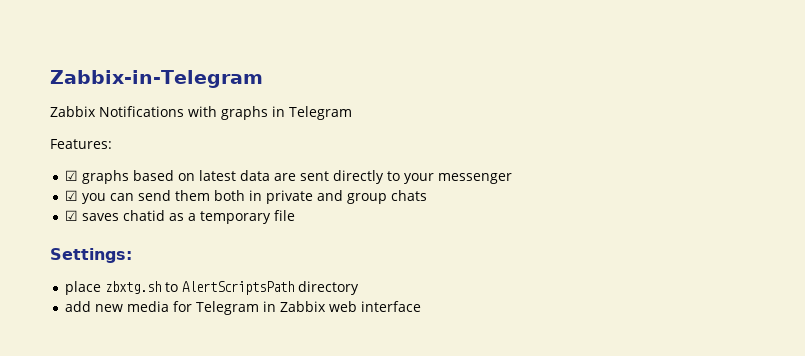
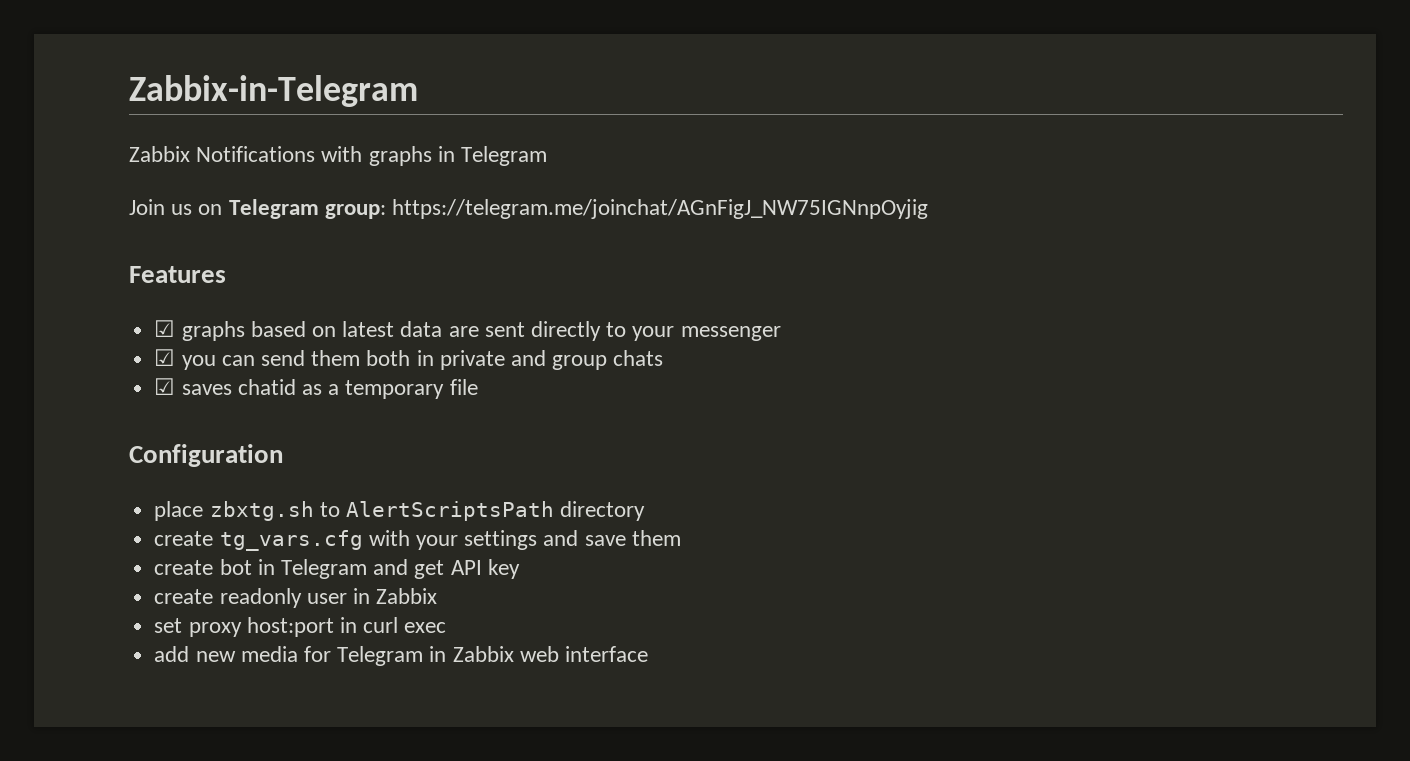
[50,139,112,149] Features: -> [129,199,929,219] [129,266,226,283] Join us on Telegram group: https://telegram.me/joinchat/AGnFigJ_NW75IGNnpOyjig // Features
[50,248,132,263] Settings: -> [129,444,283,467] Configuration
(360, 288) none -> [154,530,681,551] [154,559,520,579] [154,588,438,608] [154,617,447,637] // create tg_vars.cfg with your settings and save them // create bot in Telegram and get API key // create readonly user in Zabbix // set proxy host:port in curl exec

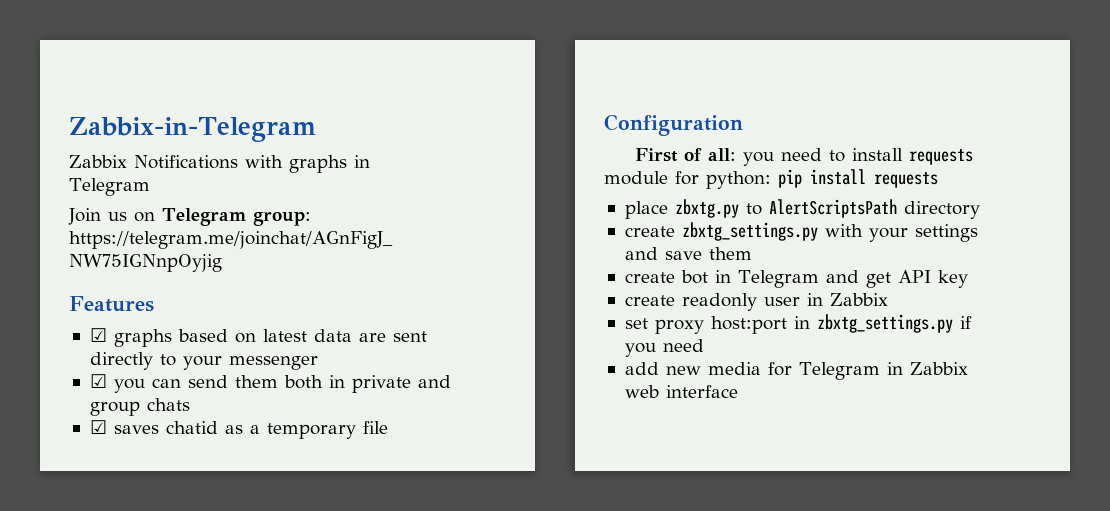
(283, 455) none -> [634,148,973,166] [604,169,938,189] // First of all: you need to install requests module for python: pip install requests
[209,501,314,521] zbxtg.sh -> [674,199,739,218] zbxtg.py
[219,530,363,551] tg_vars.cfg -> [681,222,818,241] zbxtg_settings.py
[363,617,447,633] curl exec -> [816,314,972,333] [624,339,704,357] zbxtg_settings.py if you need

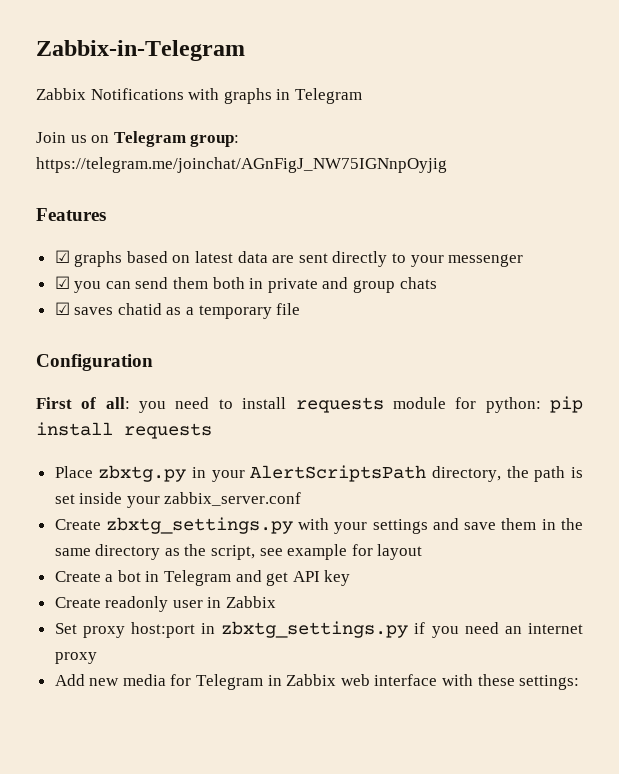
[624,199,980,219] [624,226,675,237] place zbxtg.py to AlertScriptsPath directory // create -> [54,465,583,482] [54,492,302,508] [54,519,101,530] Place zbxtg.py in your AlertScriptsPath directory, the path is set inside your zabbix_server.conf // Create
[624,272,675,283] // create -> [541,518,583,530] [54,544,423,560] [54,571,114,582] in the same directory as the script, see example for layout // Create a
[624,295,675,306] create -> [54,597,101,608] Create
[624,318,648,329] set -> [54,623,77,634] Set
[624,362,659,375] // add -> [504,623,583,634] [54,652,97,664] [54,674,85,686] an internet proxy // Add
(738, 391) none -> [442,674,580,690] with these settings:

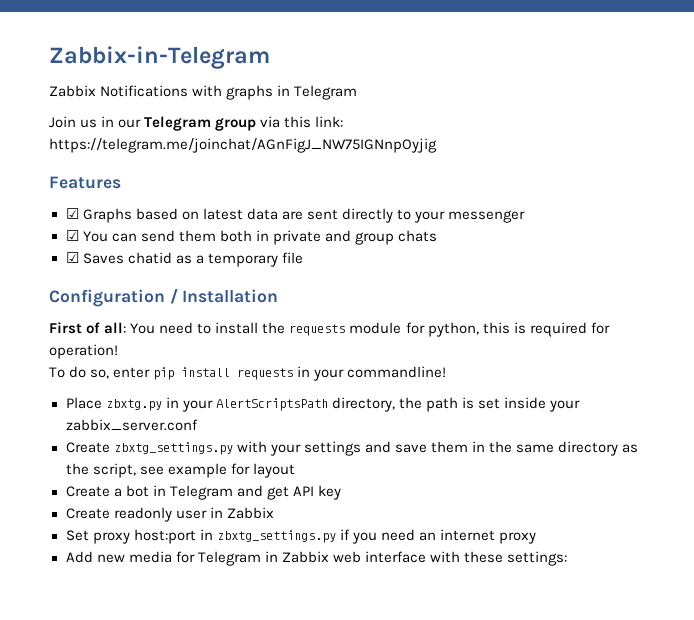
[91,131,240,147] on Telegram group: -> [101,116,344,131] in our Telegram group via this link:
[74,251,123,267] graphs -> [82,208,132,223] Graphs
[74,281,102,293] you -> [82,231,108,242] You
[74,307,114,315] saves -> [82,253,124,264] Saves
(153, 362) none -> [169,288,279,304] / Installation
[139,401,167,413] you -> [130,323,156,334] You
(287, 403) none -> [262,322,286,334] the
[485,397,541,413] python: -> [427,322,610,337] [49,344,118,359] [49,366,151,379] python, this is required for operation! // To do so, enter
(212, 431) none -> [297,366,447,381] in your commandline!

